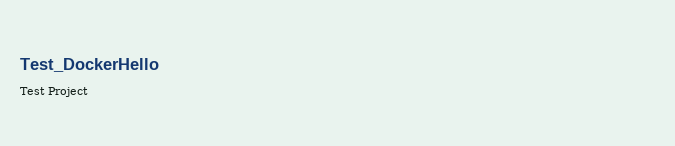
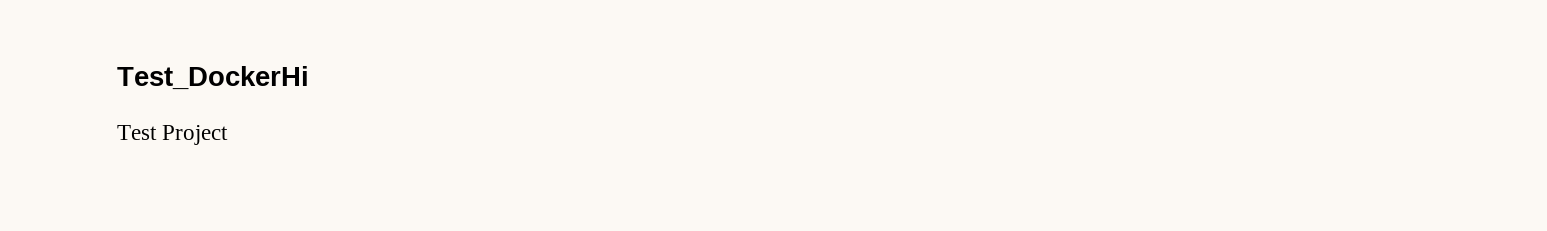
[20,58,159,72] Test_DockerHello -> [117,66,309,90] Test_DockerHi

